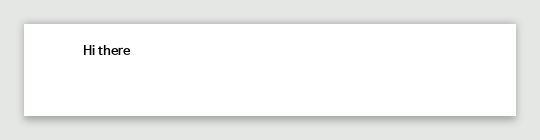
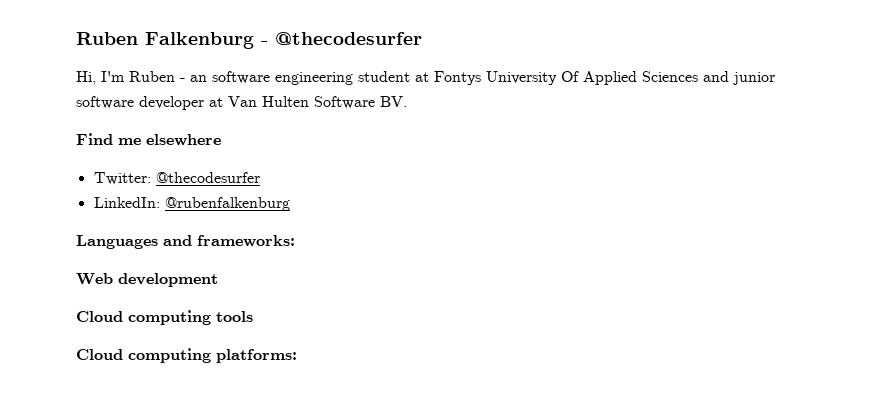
[83,45,132,55] Hi there -> [76,32,422,49] [76,71,775,85] [76,96,407,110] [76,133,221,146] [93,172,260,185] [93,197,290,211] [76,235,295,249] [76,273,218,287] [76,310,253,325] [76,348,297,363] Ruben Falkenburg - @thecodesurfer // Hi, I'm Ruben - an software engineering student at Fontys University Of Applied Sciences and junior software developer at Van Hulten Software BV. // Find me elsewhere // Twitter: @thecodesurfer // LinkedIn: @rubenfalkenburg // Languages and frameworks: // Web development // Cloud computing tools // Cloud computing platforms:

